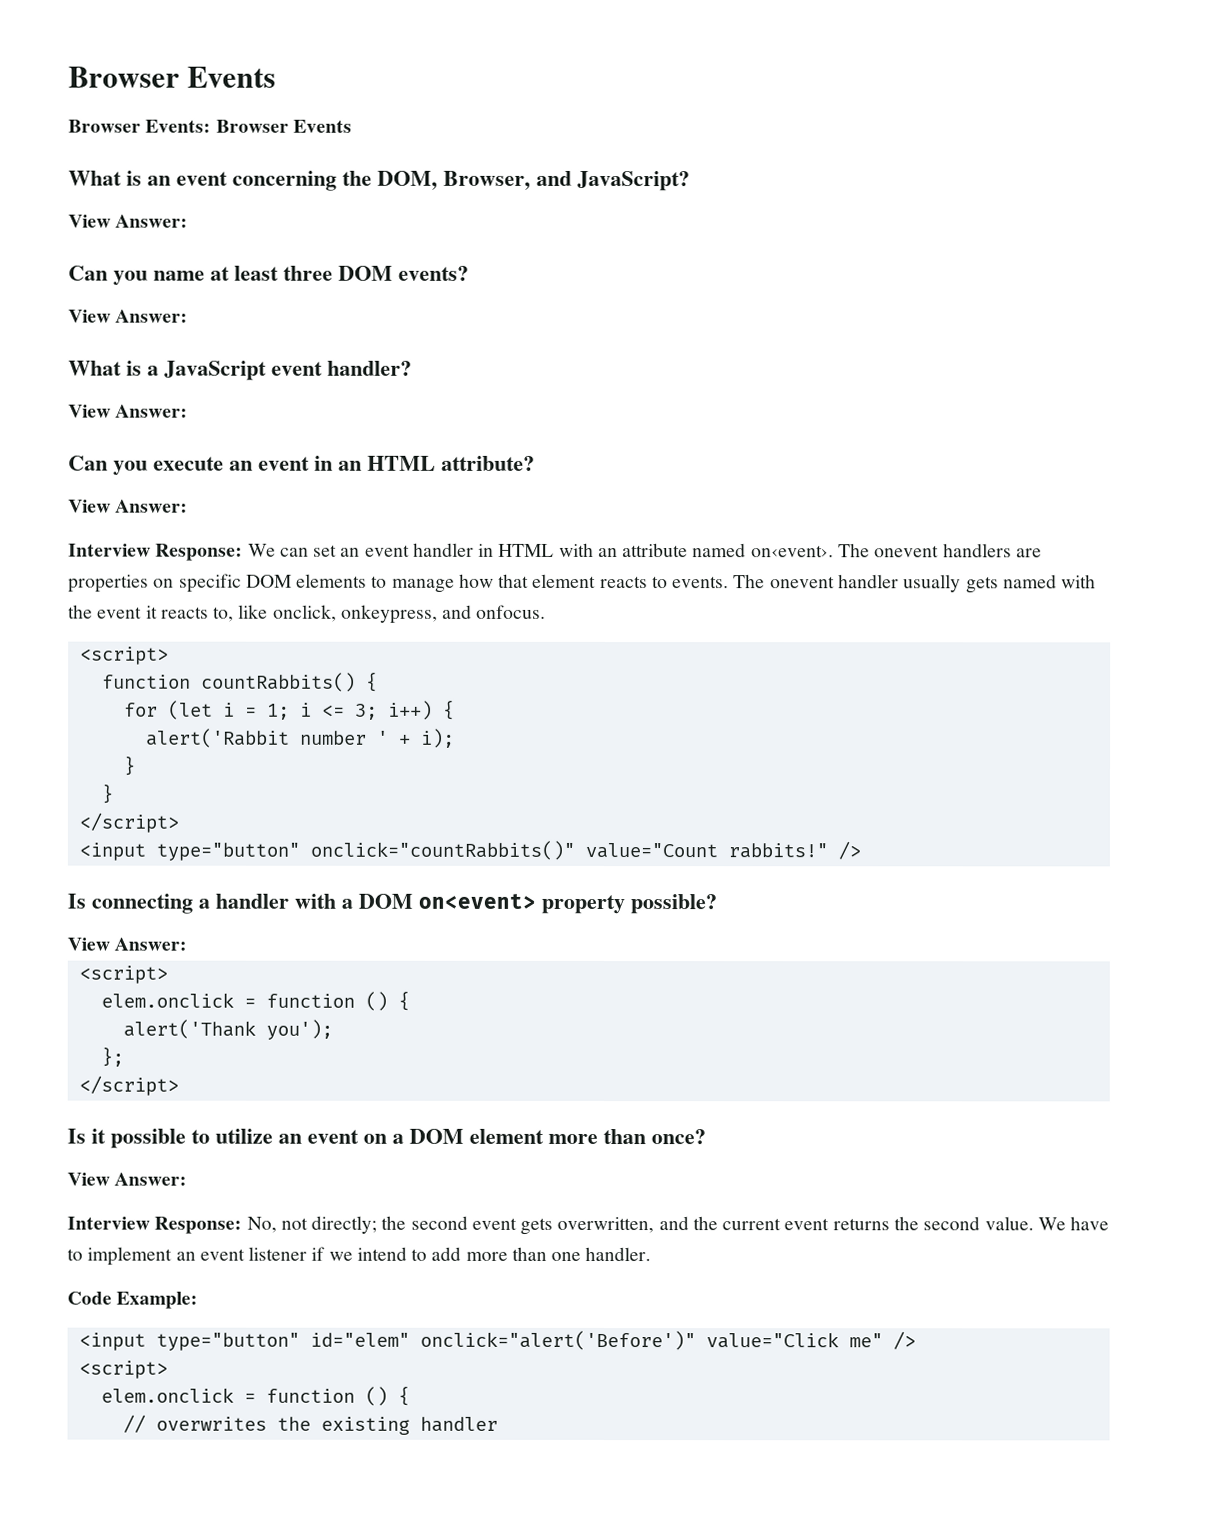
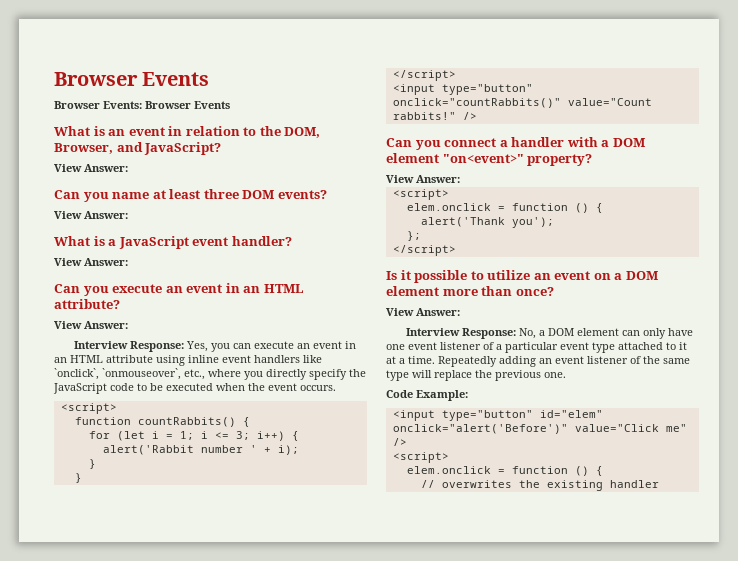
[232,170,337,191] concerning -> [168,126,257,136] in relation to
[247,542,1042,558] [68,573,1097,594] [68,604,547,624] We can set an event handler in HTML with an attribute named on‹event›. The onevent handlers are properties on specific DOM elements to manage how that element reacts to events. The onevent handler usually gets named with the event it reacts to, like onclick, onkeypress, and onfocus. -> [185,341,356,352] [54,355,322,366] [54,368,366,380] [53,383,336,394] Yes, you can execute an event in an HTML attribute using inline event handlers like `onclick`, `onmouseover`, etc., where you directly specify the JavaScript code to be executed when the event occurs.
[67,893,193,914] Is connecting -> [386,138,497,150] Can you connect
[418,893,717,915] on<event> property possible? -> [386,153,593,166] element "on<event>" property?
[280,1215,1110,1235] [67,1246,652,1266] not directly; the second event gets overwritten, and the current event returns the second value. We have to implement an event listener if we intend to add more than one handler. -> [538,328,693,339] [386,342,687,353] [386,356,690,367] [386,370,566,381] a DOM element can only have one event listener of a particular event type attached to it at a time. Repeatedly adding an event listener of the same type will replace the previous one.

